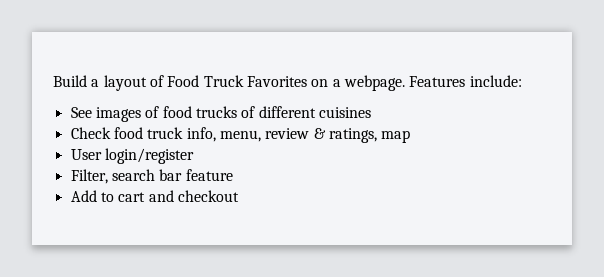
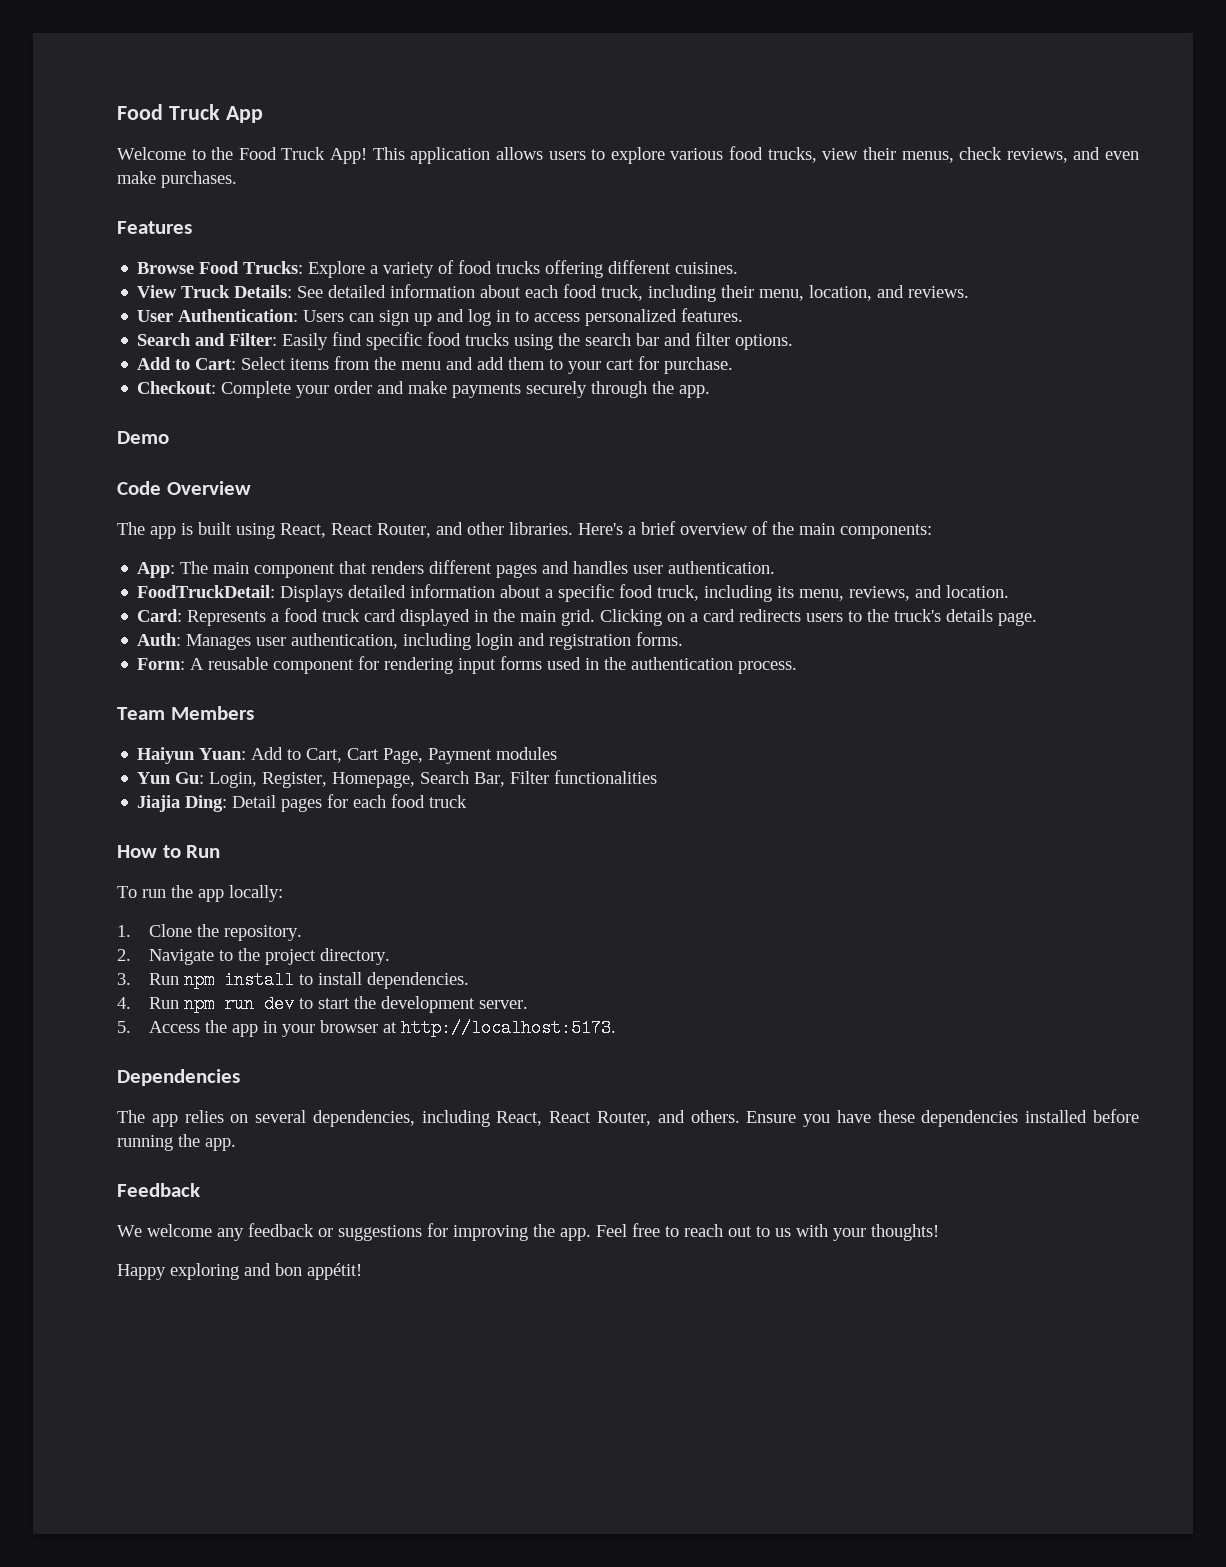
[53,75,522,91] [70,106,371,122] [70,127,411,143] [70,148,194,164] [70,169,233,184] [70,190,239,202] Build a layout of Food Truck Favorites on a webpage. Features include: // See images of food trucks of different cuisines // Check food truck info, menu, review & ratings, map // User login/register // Filter, search bar feature // Add to cart and checkout -> [117,104,263,123] [117,146,1139,164] [117,171,237,188] [117,221,192,234] [137,260,739,278] [137,284,970,302] [137,308,744,326] [137,332,794,350] [137,356,734,374] [137,381,711,398] [117,431,169,444] [117,481,251,495] [117,521,932,539] [137,560,776,578] [137,584,1010,602] [137,608,1038,626] [137,632,684,650] [137,656,798,674] [117,706,254,720] [137,747,558,764] [137,770,658,788] [137,794,468,812] [117,845,221,858] [117,885,283,902] [117,924,302,941] [117,948,390,965] [117,971,469,989] [117,995,528,1013] [117,1019,616,1037] [117,1069,240,1086] [117,1109,1140,1127] [117,1134,236,1151] [117,1183,200,1197] [117,1223,939,1241] [117,1263,362,1280] Food Truck App // Welcome to the Food Truck App! This application allows users to explore various food trucks, view their menus, check reviews, and even make purchases. // Features // Browse Food Trucks: Explore a variety of food trucks offering different cuisines. // View Truck Details: See detailed information about each food truck, including their menu, location, and reviews. // User Authentication: Users can sign up and log in to access personalized features. // Search and Filter: Easily find specific food trucks using the search bar and filter options. // Add to Cart: Select items from the menu and add them to your cart for purchase. // Checkout: Complete your order and make payments securely through the app. // Demo // Code Overview // The app is built using React, React Router, and other libraries. Here's a brief overview of the main components: // App: The main component that renders different pages and handles user authentication. // FoodTruckDetail: Displays detailed information about a specific food truck, including its menu, reviews, and location. // Card: Represents a food truck card displayed in the main grid. Clicking on a card redirects users to the truck's details page. // Auth: Manages user authentication, including login and registration forms. // Form: A reusable component for rendering input forms used in the authentication process. // Team Members // Haiyun Yuan: Add to Cart, Cart Page, Payment modules // Yun Gu: Login, Register, Homepage, Search Bar, Filter functionalities // Jiajia Ding: Detail pages for each food truck // How to Run // To run the app locally: // 1. Clone the repository. // 2. Navigate to the project directory. // 3. Run npm install to install dependencies. // 4. Run npm run dev to start the development server. // 5. Access the app in your browser at http://localhost:5173. // Dependencies // The app relies on several dependencies, including React, React Router, and others. Ensure you have these dependencies installed before running the app. // Feedback // We welcome any feedback or suggestions for improving the app. Feel free to reach out to us with your thoughts! // Happy exploring and bon appétit!

